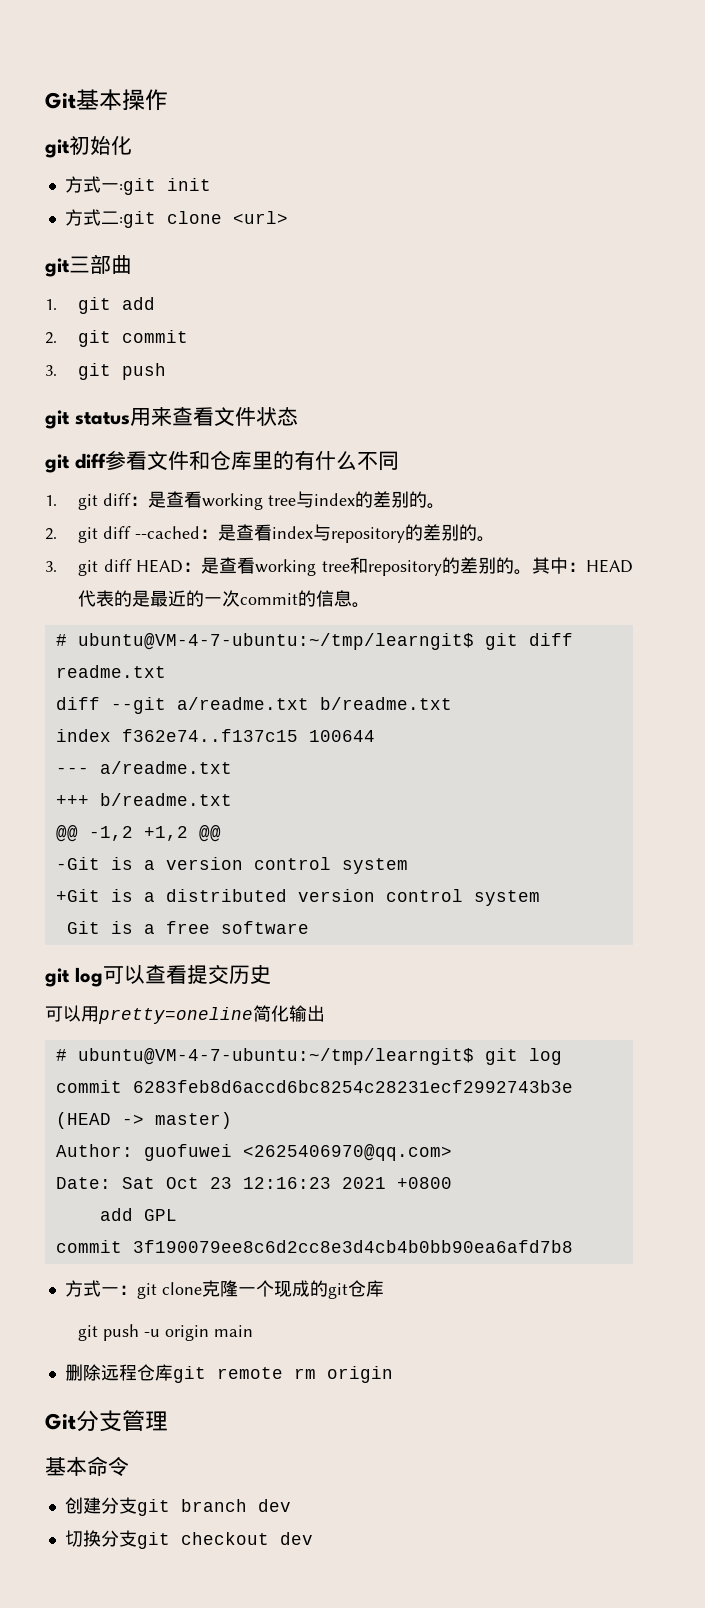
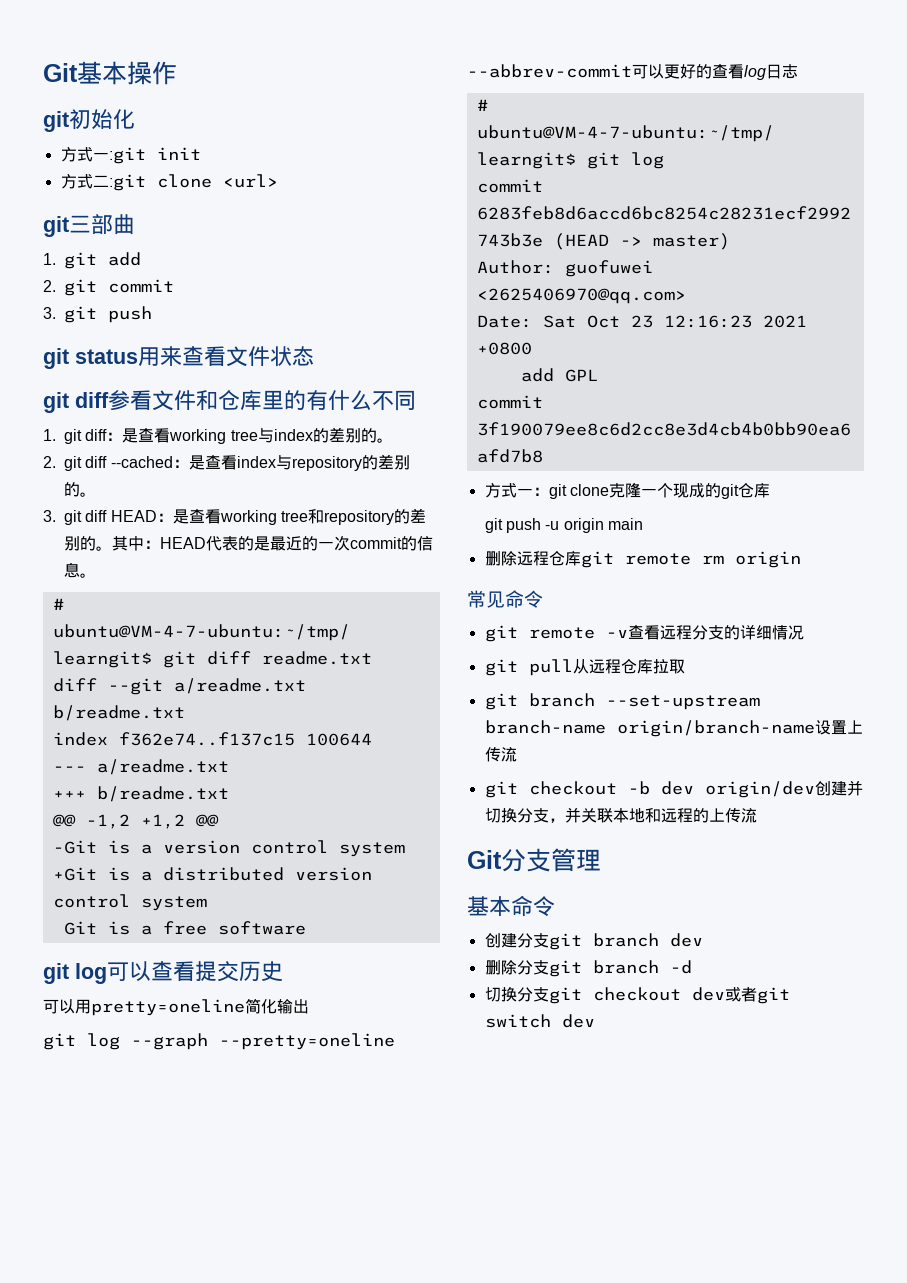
(325, 1013) none -> [43,1033,395,1050] [467,64,798,80] // git log --graph --pretty=oneline --abbrev-commit可以更好的查看log日志
(393, 1374) none -> [467,590,543,608] [484,625,804,642] [484,659,685,676] [484,693,760,710] [484,720,863,737] [484,747,517,762] [484,780,863,798] [484,807,757,823] // 常见命令 // git remote -v查看远程分支的详细情况 // git pull从远程仓库拉取 // git branch --set-upstream branch-name origin/branch-name设置上传流 // git checkout -b dev origin/dev创建并切换分支，并关联本地和远程的上传流
(291, 1505) none -> [484,960,692,977] // 删除分支git branch -d
(313, 1538) none -> [724,987,790,1004] [484,1014,595,1028] 或者git switch dev

